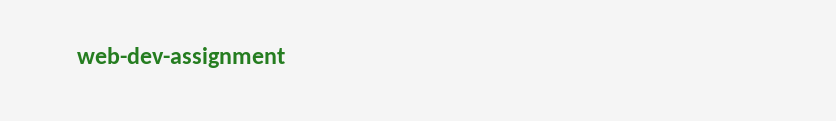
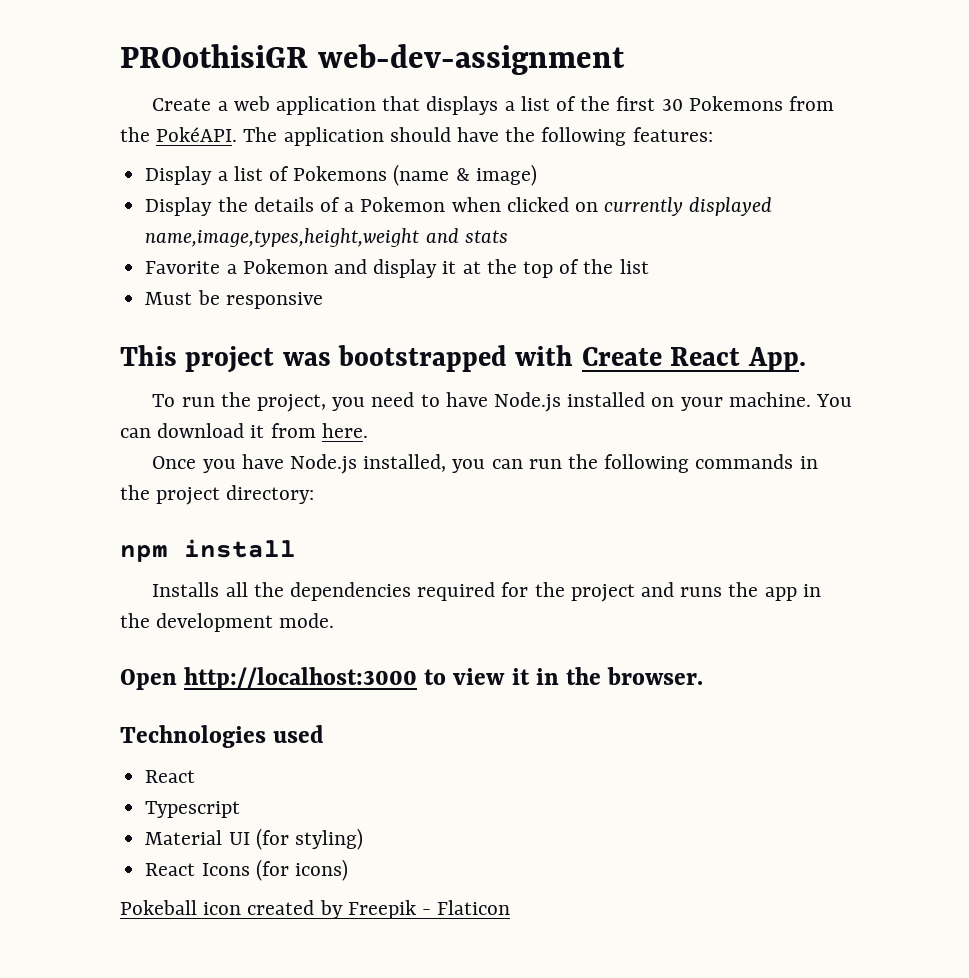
(77, 57) none -> [120,44,308,68] PROothisiGR
(285, 57) none -> [152,96,835,115] [120,127,713,146] [145,164,537,186] [145,197,773,216] [145,228,508,247] [145,259,649,278] [145,290,323,309] [120,345,806,373] [152,392,853,412] [120,423,368,438] [152,454,818,474] [120,485,315,505] [120,539,296,562] [152,582,821,602] [120,613,335,632] [120,667,704,690] [120,725,325,748] [145,770,196,783] [145,801,241,818] [145,828,363,850] [145,859,348,881] [120,900,511,919] // Create a web application that displays a list of the first 30 Pokemons from the PokéAPI. The application should have the following features: // Display a list of Pokemons (name & image) // Display the details of a Pokemon when clicked on currently displayed name,image,types,height,weight and stats // Favorite a Pokemon and display it at the top of the list // Must be responsive // This project was bootstrapped with Create React App. // To run the project, you need to have Node.js installed on your machine. You can download it from here. // Once you have Node.js installed, you can run the following commands in the project directory: // npm install // Installs all the dependencies required for the project and runs the app in the development mode. // Open http://localhost:3000 to view it in the browser. // Technologies used // React // Typescript // Material UI (for styling) // React Icons (for icons) // Pokeball icon created by Freepik - Flaticon

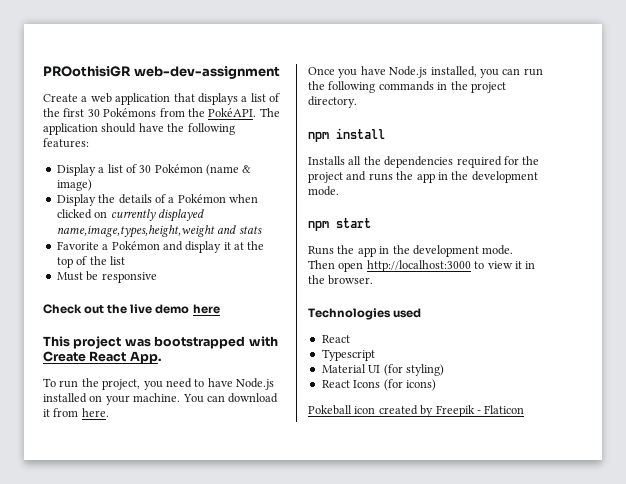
[688,96,783,111] Pokemons -> [103,108,157,117] Pokémons
[293,166,388,181] Pokemons -> [139,164,203,173] 30 Pokémon
[360,197,446,212] Pokemon -> [177,194,226,203] Pokémon
[242,259,328,274] Pokemon -> [111,241,160,250] Pokémon
(323, 300) none -> [43,304,220,314] // Check out the live demo here
[226,485,315,504] directory: -> [308,96,357,108] directory.
[120,669,177,690] Open -> [308,218,371,231] [308,245,514,257] [308,260,364,272] npm start // Runs the app in the development mode. // Then open

